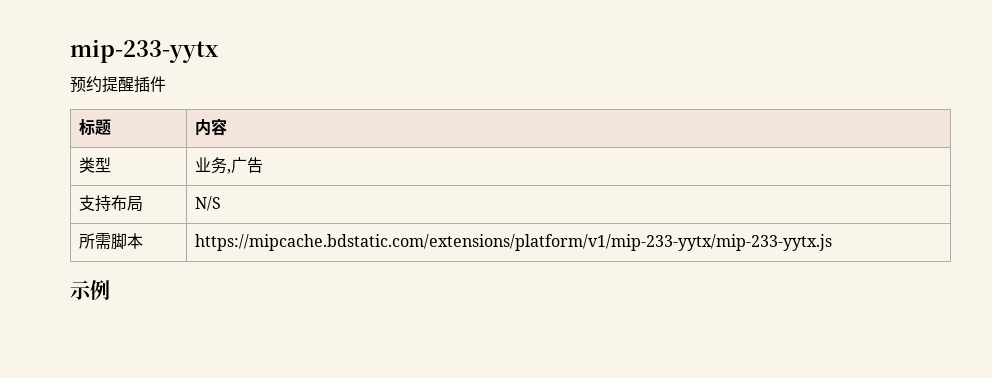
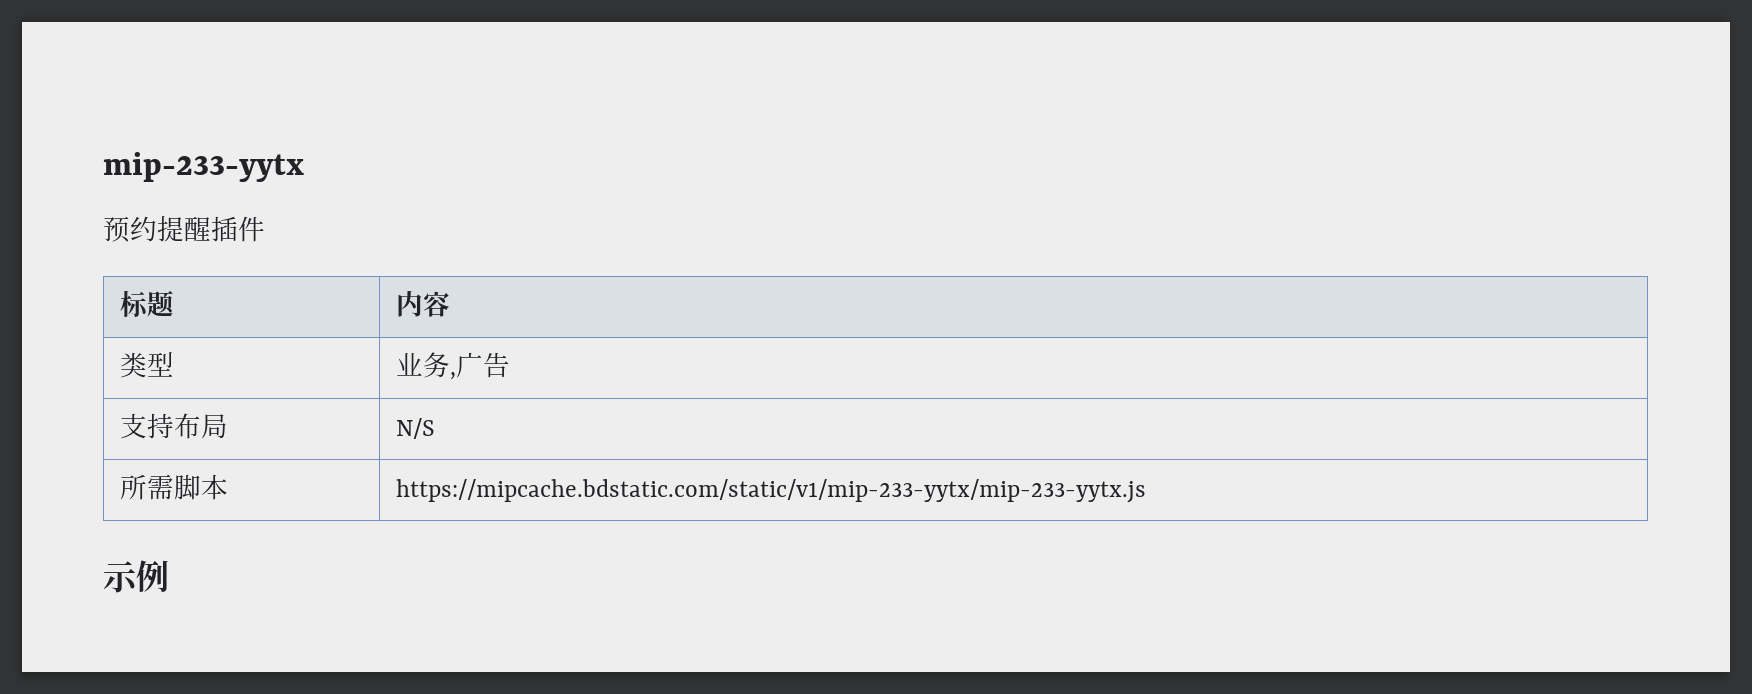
[195,234,833,251] https://mipcache.bdstatic.com/extensions/platform/v1/mip-233-yytx/mip-233-yytx.js -> [396,479,1147,503] https://mipcache.bdstatic.com/static/v1/mip-233-yytx/mip-233-yytx.js

